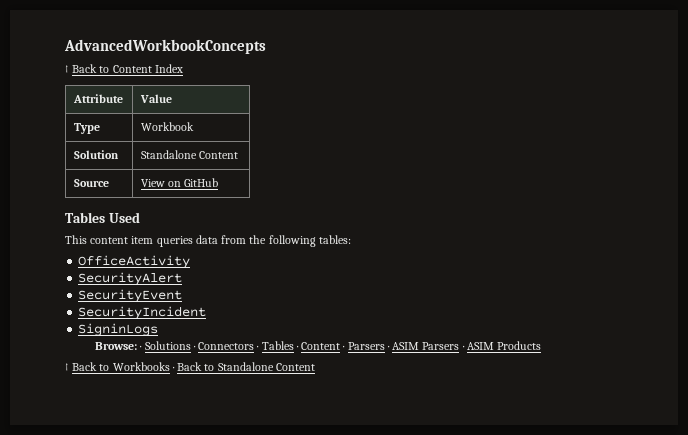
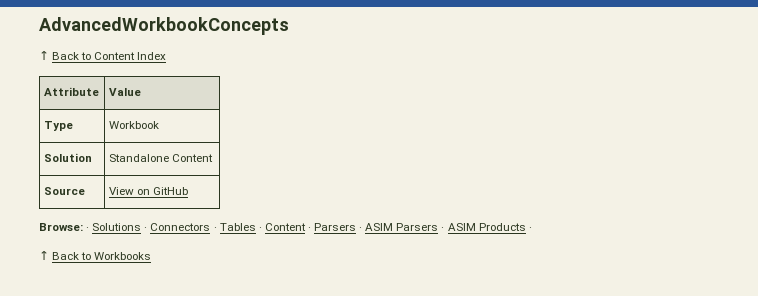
[65,212,140,223] [65,235,351,247] [78,255,191,268] [78,272,183,285] [78,289,183,302] [78,306,207,319] [78,323,159,336] // Tables Used // This content item queries data from the following tables: // OfficeActivity // SecurityAlert // SecurityEvent // SecurityIncident // SigninLogs -> (189, 191) none
(542, 345) none -> [528,227,532,231] ·
[172,362,315,371] · Back to Standalone Content -> (152, 256) none

